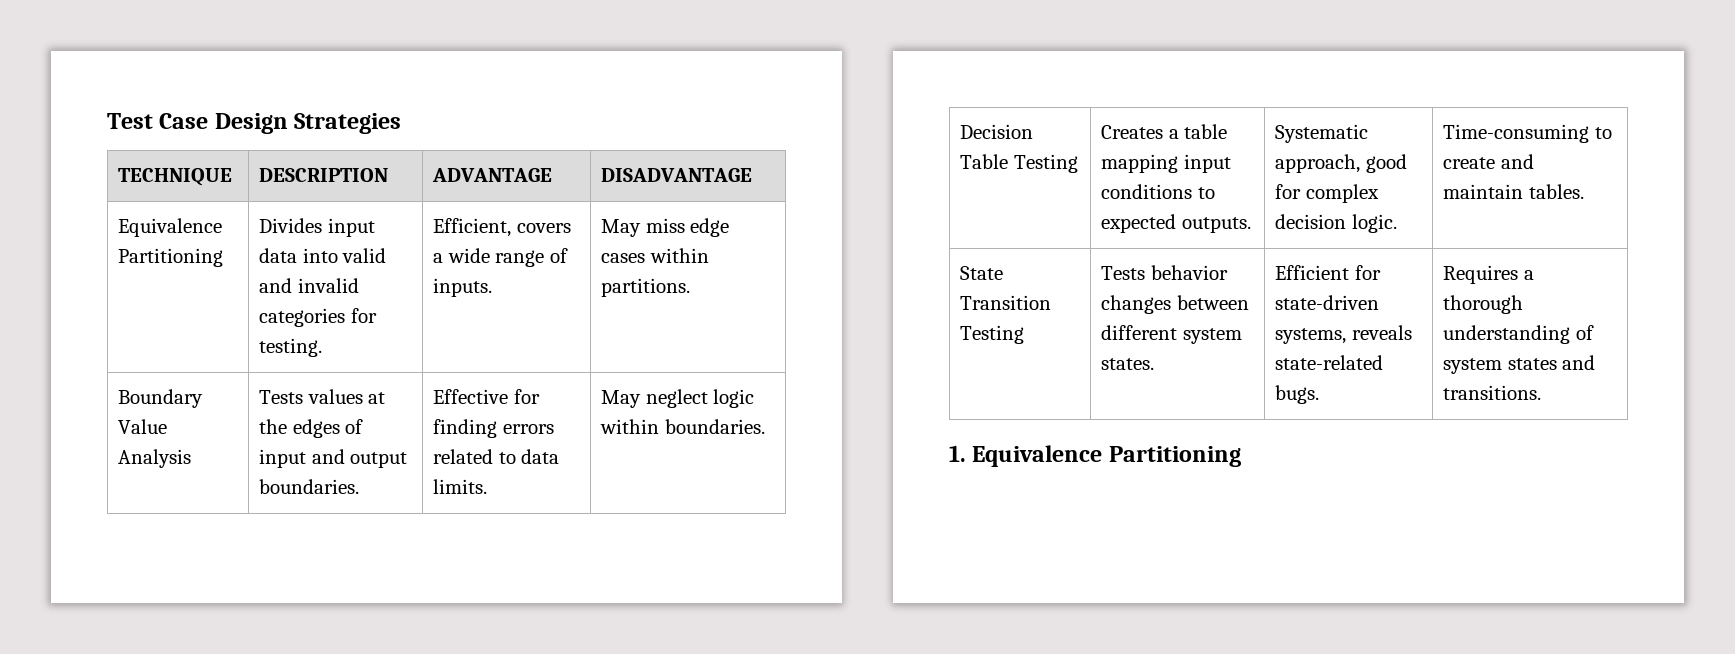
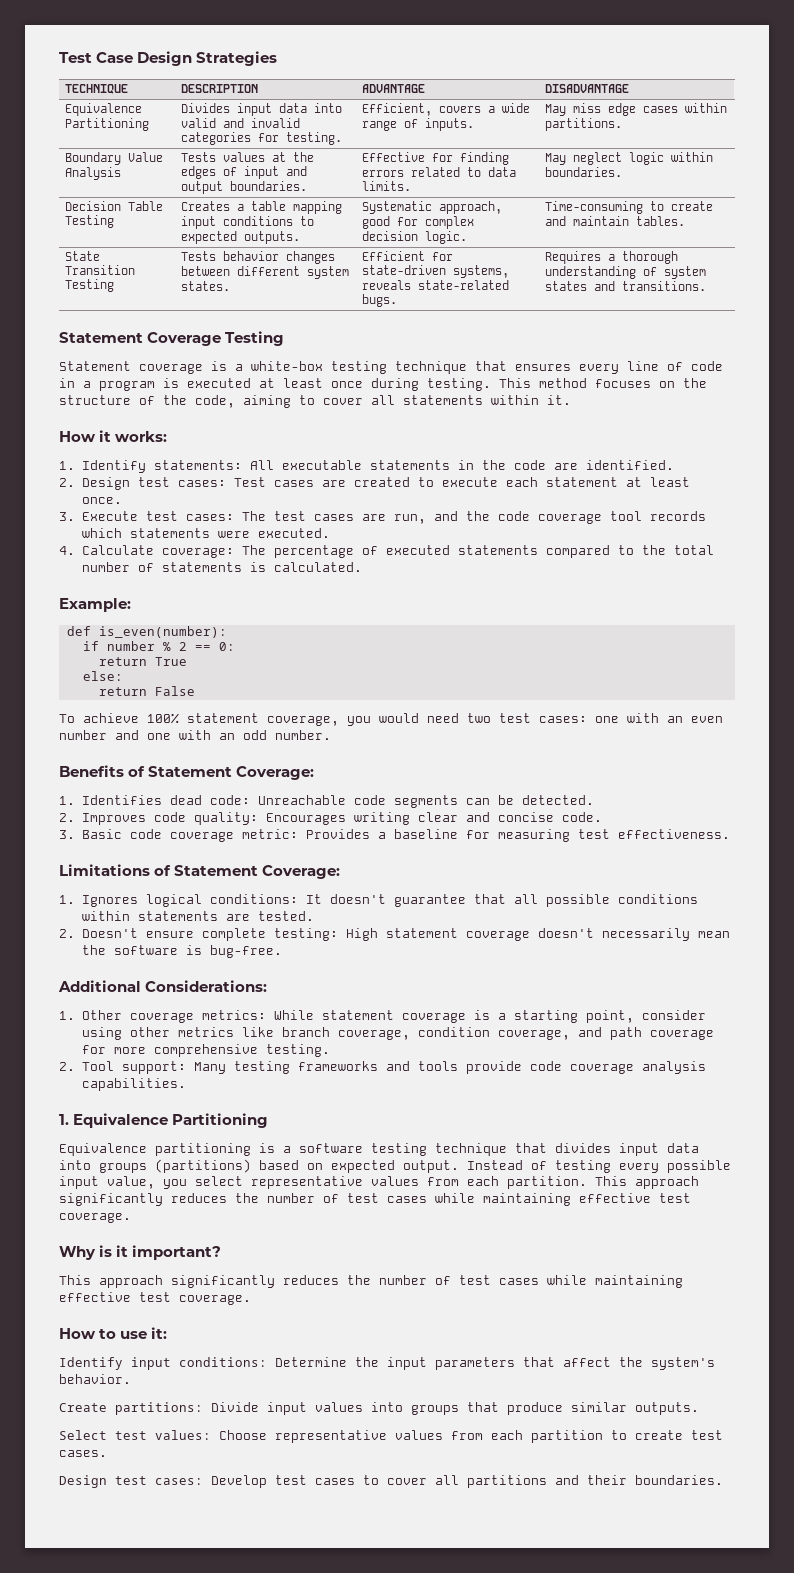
[949,445,1241,467] 1. Equivalence Partitioning -> [59,331,285,346] [59,361,723,374] [59,378,707,391] [59,395,571,408] [59,430,168,442] [59,460,674,473] [59,477,690,490] [81,497,122,504] [59,511,706,524] [81,528,330,538] [59,545,714,558] [81,562,362,572] [59,598,131,612] [66,626,227,638] [82,641,235,651] [98,657,187,666] [82,671,123,681] [98,686,195,696] [59,713,723,726] [59,730,331,740] [59,765,315,780] [59,795,594,808] [59,812,602,825] [59,829,730,842] [59,864,341,879] [59,894,698,907] [81,911,314,921] [59,928,730,941] [81,945,282,958] [58,980,268,992] [59,1010,706,1023] [81,1027,714,1040] [81,1044,330,1057] [59,1061,706,1074] [81,1078,186,1091] [59,1113,269,1128] [59,1143,699,1156] [59,1159,731,1173] [59,1176,699,1189] [59,1193,691,1206] [59,1213,131,1223] [59,1245,222,1260] [59,1275,683,1288] [59,1292,251,1305] [59,1327,168,1339] [59,1357,715,1370] [59,1374,131,1384] [59,1402,699,1415] [59,1430,723,1443] [59,1450,107,1457] [59,1475,723,1488] Statement Coverage Testing // Statement coverage is a white-box testing technique that ensures every line of code in a program is executed at least once during testing. This method focuses on the structure of the code, aiming to cover all statements within it. // How it works: // 1. Identify statements: All executable statements in the code are identified. // 2. Design test cases: Test cases are created to execute each statement at least once. // 3. Execute test cases: The test cases are run, and the code coverage tool records which statements were executed. // 4. Calculate coverage: The percentage of executed statements compared to the total number of statements is calculated. // Example: // def is_even(number): // if number % 2 == 0: // return True // else: // return False // To achieve 100% statement coverage, you would need two test cases: one with an even number and one with an odd number. // Benefits of Statement Coverage: // 1. Identifies dead code: Unreachable code segments can be detected. // 2. Improves code quality: Encourages writing clear and concise code. // 3. Basic code coverage metric: Provides a baseline for measuring test effectiveness. // Limitations of Statement Coverage: // 1. Ignores logical conditions: It doesn't guarantee that all possible conditions within statements are tested. // 2. Doesn't ensure complete testing: High statement coverage doesn't necessarily mean the software is bug-free. // Additional Considerations: // 1. Other coverage metrics: While statement coverage is a starting point, consider using other metrics like branch coverage, condition coverage, and path coverage for more comprehensive testing. // 2. Tool support: Many testing frameworks and tools provide code coverage analysis capabilities. // 1. Equivalence Partitioning // Equivalence partitioning is a software testing technique that divides input data into groups (partitions) based on expected output. Instead of testing every possible input value, you select representative values from each partition. This approach significantly reduces the number of test cases while maintaining effective test coverage. // Why is it important? // This approach significantly reduces the number of test cases while maintaining effective test coverage. // How to use it: // Identify input conditions: Determine the input parameters that affect the system's behavior. // Create partitions: Divide input values into groups that produce similar outputs. // Select test values: Choose representative values from each partition to create test cases. // Design test cases: Develop test cases to cover all partitions and their boundaries.

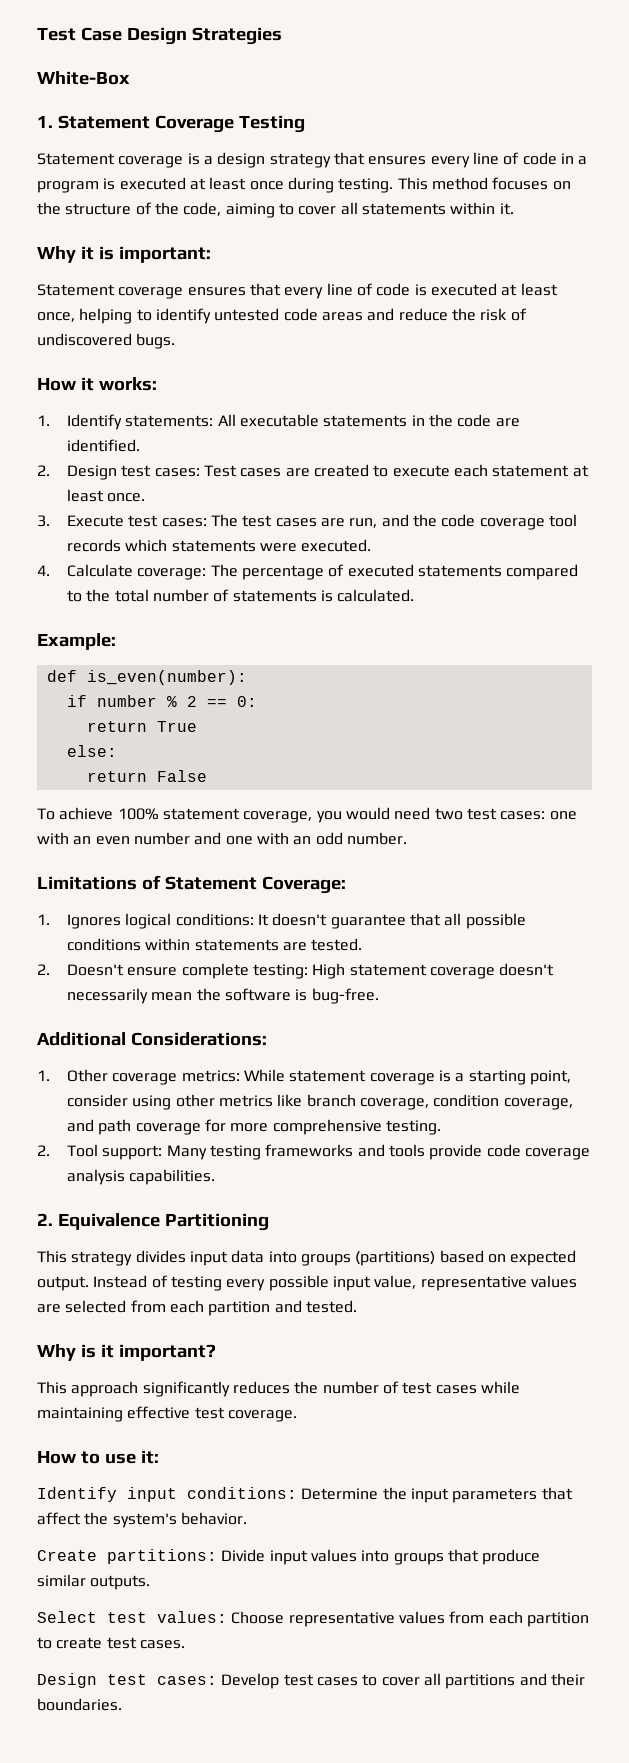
[65,84,129,94] [181,84,259,93] [362,84,426,93] [545,84,630,93] [65,103,143,116] [65,118,150,131] [181,103,343,116] [181,118,301,128] [181,132,343,145] [362,103,531,116] [362,118,475,131] [545,103,728,116] [545,118,623,131] [65,152,164,165] [65,167,122,180] [181,152,315,162] [181,166,308,179] [181,181,308,194] [362,152,510,165] [362,167,517,177] [362,181,412,191] [545,152,714,165] [545,167,623,177] [65,201,164,211] [65,215,115,228] [181,201,343,214] [181,216,315,229] [181,231,301,244] [362,201,503,214] [362,216,475,229] [362,231,468,244] [545,201,714,214] [545,216,686,226] [65,251,101,261] [65,265,136,275] [65,279,115,292] [181,251,336,264] [181,266,350,279] [181,281,231,291] [362,251,454,261] [362,265,510,278] [362,280,510,290] [362,294,398,307] [545,251,679,264] [545,266,707,279] [545,281,707,291] // TECHNIQUE | DESCRIPTION | ADVANTAGE | DISADVANTAGE // Equivalence Partitioning | Divides input data into valid and invalid categories for testing. | Efficient, covers a wide range of inputs. | May miss edge cases within partitions. // Boundary Value Analysis | Tests values at the edges of input and output boundaries. | Effective for finding errors related to data limits. | May neglect logic within boundaries. // Decision Table Testing | Creates a table mapping input conditions to expected outputs. | Systematic approach, good for complex decision logic. | Time-consuming to create and maintain tables. // State Transition Testing | Tests behavior changes between different system states. | Efficient for state-driven systems, reveals state-related bugs. | Requires a thorough understanding of system states and transitions. // -> [37,71,130,85] [37,116,53,128] // White-Box // 1.
[251,361,467,374] white-box testing technique -> [217,152,331,168] design strategy
(571, 400) none -> [37,246,211,263] [37,283,558,299] [37,308,527,324] [37,333,176,349] // Why it is important: // Statement coverage ensures that every line of code is executed at least once, helping to identify untested code areas and reduce the risk of undiscovered bugs.
[59,765,315,780] [59,795,594,808] [59,812,602,825] [59,829,730,842] // Benefits of Statement Coverage: // 1. Identifies dead code: Unreachable code segments can be detected. // 2. Improves code quality: Encourages writing clear and concise code. // 3. Basic code coverage metric: Provides a baseline for measuring test effectiveness. -> (407, 838) none
[59,1114,69,1125] 1. -> [37,1213,53,1226] 2.
[59,1143,547,1156] Equivalence partitioning is a software testing technique that -> [37,1250,133,1266] This strategy
[163,1176,699,1189] [59,1193,691,1206] [59,1213,131,1223] you select representative values from each partition. This approach significantly reduces the number of test cases while maintaining effective test coverage. -> [420,1275,577,1291] [37,1300,357,1316] representative values are selected from each partition and tested.

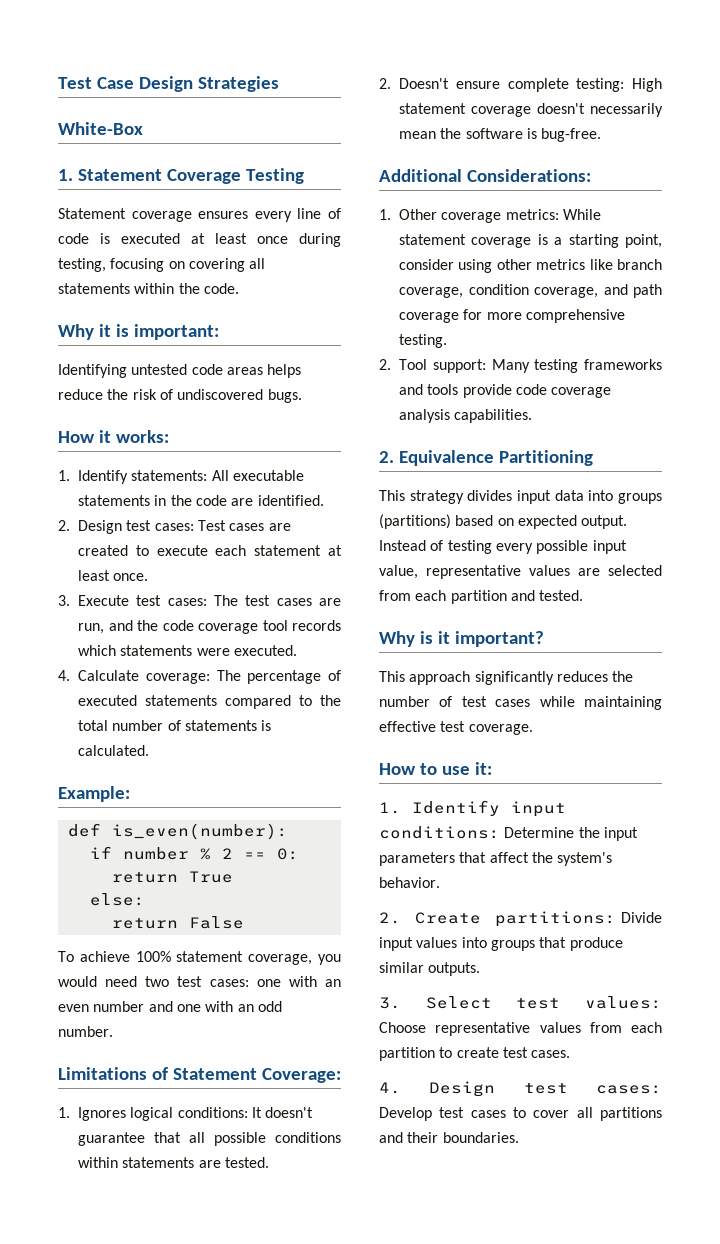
[187,152,365,168] is a design strategy that -> (192, 216) none
[560,153,588,165] [37,177,571,193] [37,202,514,218] [37,246,211,263] [37,283,558,299] [37,308,211,324] in a program is executed at least once during testing. This method focuses on the structure of the code, aiming to cover all statements within it. // Why it is important: // Statement coverage ensures that every line of code is executed at least once, helping to identify -> [100,233,341,247] [58,258,266,272] [58,283,239,294] [58,324,219,340] [58,364,127,378] is executed at least once during testing, focusing on covering all statements within the code. // Why it is important: // Identifying
[367,308,395,321] and -> [267,364,302,378] helps
(159, 1457) none -> [379,802,401,814] 1.
(247, 1518) none -> [379,912,401,924] 2.
(151, 1582) none -> [379,997,401,1009] 3.
(185, 1644) none -> [379,1082,401,1094] 4.

